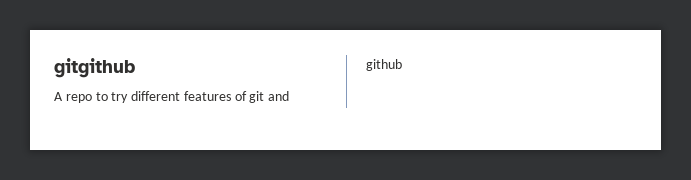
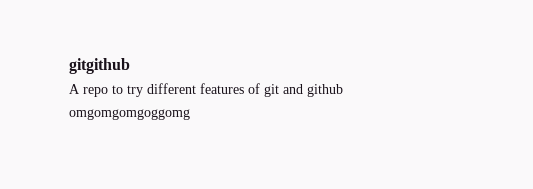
(402, 65) none -> [69,109,190,120] // omgomgomgoggomg

